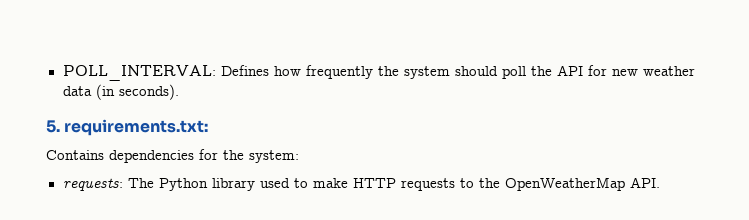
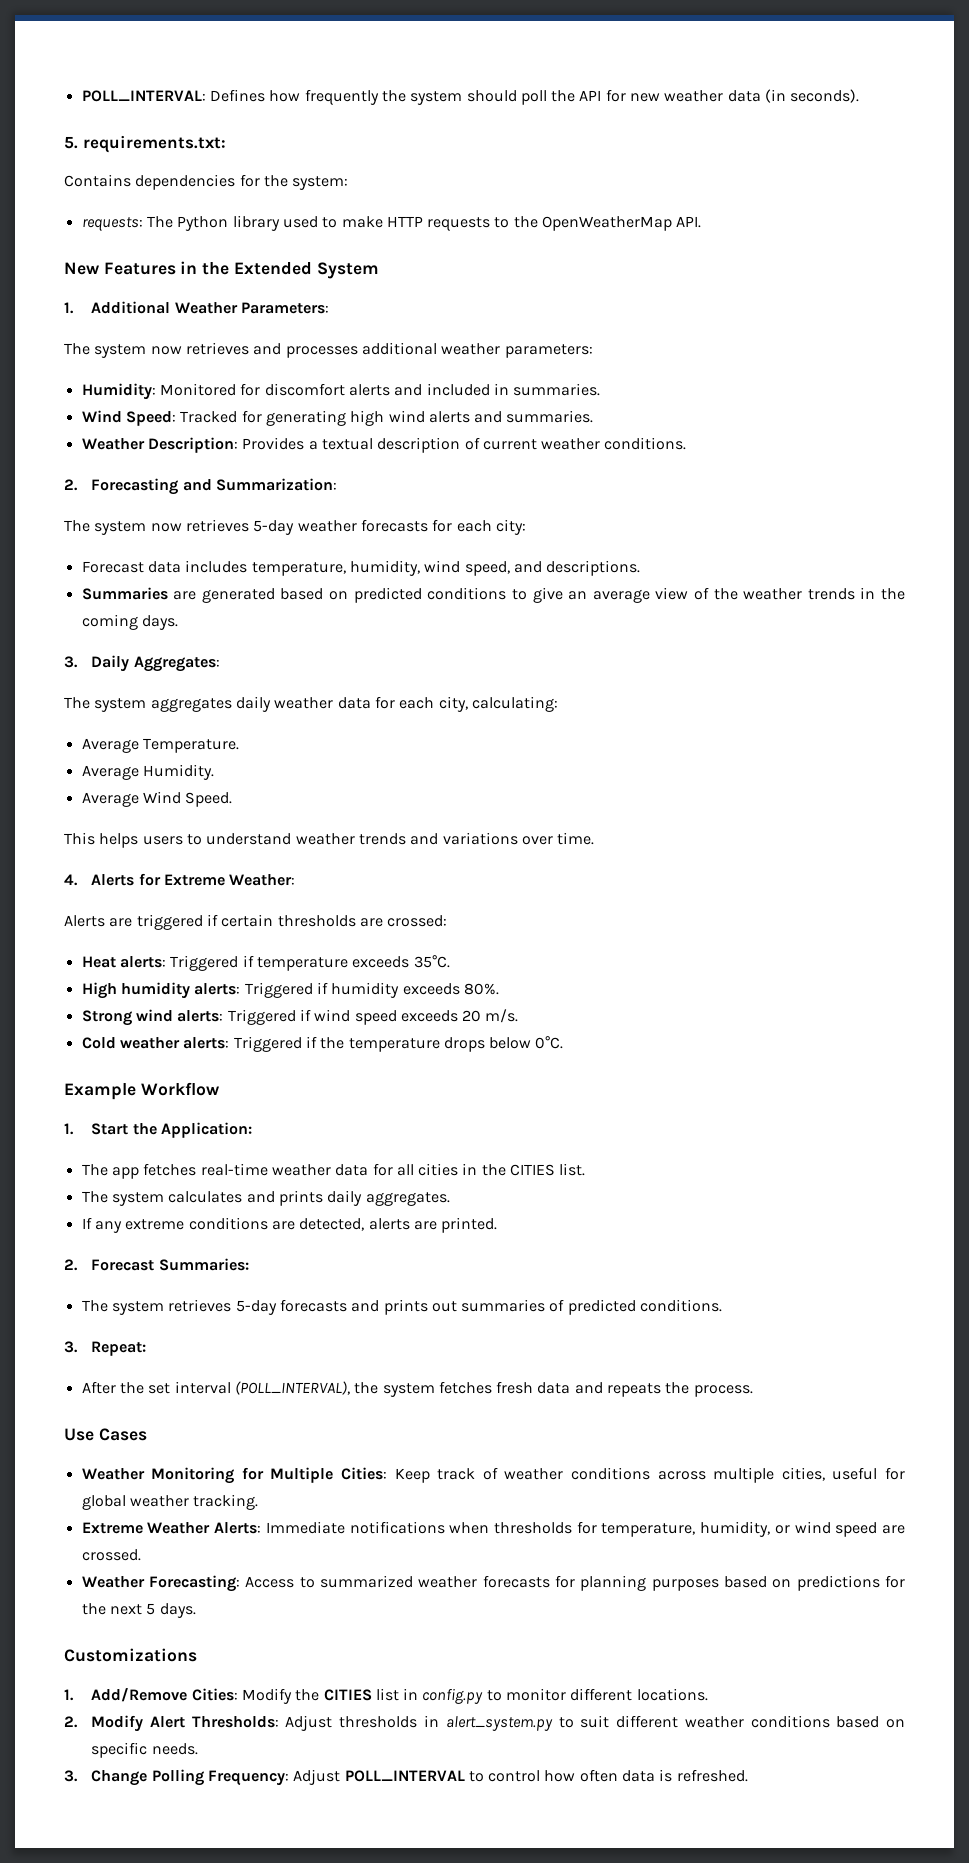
(660, 182) none -> [64,261,379,279] [64,301,329,314] [64,342,593,358] [81,383,601,400] [81,410,594,426] [81,437,687,453] [64,478,337,495] [64,519,526,535] [81,560,641,576] [81,587,906,603] [81,614,178,630] [64,655,220,672] [64,696,558,712] [81,738,239,753] [81,764,214,780] [81,791,233,807] [64,832,595,848] [64,873,296,886] [64,914,448,930] [81,955,450,971] [81,982,499,999] [81,1009,519,1026] [81,1036,564,1052] [64,1082,219,1100] [64,1122,252,1138] [81,1163,586,1179] [81,1190,450,1206] [81,1217,498,1233] [64,1258,249,1271] [81,1299,723,1315] [64,1341,147,1356] [81,1381,753,1397] [64,1428,147,1441] [81,1467,906,1484] [81,1494,259,1510] [81,1521,906,1537] [81,1549,141,1561] [81,1575,905,1592] [81,1603,196,1618] [64,1648,197,1662] [64,1688,708,1704] [64,1715,905,1732] [91,1742,198,1758] [64,1769,748,1786] // New Features in the Extended System // 1. Additional Weather Parameters: // The system now retrieves and processes additional weather parameters: // Humidity: Monitored for discomfort alerts and included in summaries. // Wind Speed: Tracked for generating high wind alerts and summaries. // Weather Description: Provides a textual description of current weather conditions. // 2. Forecasting and Summarization: // The system now retrieves 5-day weather forecasts for each city: // Forecast data includes temperature, humidity, wind speed, and descriptions. // Summaries are generated based on predicted conditions to give an average view of the weather trends in the coming days. // 3. Daily Aggregates: // The system aggregates daily weather data for each city, calculating: // Average Temperature. // Average Humidity. // Average Wind Speed. // This helps users to understand weather trends and variations over time. // 4. Alerts for Extreme Weather: // Alerts are triggered if certain thresholds are crossed: // Heat alerts: Triggered if temperature exceeds 35°C. // High humidity alerts: Triggered if humidity exceeds 80%. // Strong wind alerts: Triggered if wind speed exceeds 20 m/s. // Cold weather alerts: Triggered if the temperature drops below 0°C. // Example Workflow // 1. Start the Application: // The app fetches real-time weather data for all cities in the CITIES list. // The system calculates and prints daily aggregates. // If any extreme conditions are detected, alerts are printed. // 2. Forecast Summaries: // The system retrieves 5-day forecasts and prints out summaries of predicted conditions. // 3. Repeat: // After the set interval (POLL_INTERVAL), the system fetches fresh data and repeats the process. // Use Cases // Weather Monitoring for Multiple Cities: Keep track of weather conditions across multiple cities, useful for global weather tracking. // Extreme Weather Alerts: Immediate notifications when thresholds for temperature, humidity, or wind speed are crossed. // Weather Forecasting: Access to summarized weather forecasts for planning purposes based on predictions for the next 5 days. // Customizations // 1. Add/Remove Cities: Modify the CITIES list in config.py to monitor different locations. // 2. Modify Alert Thresholds: Adjust thresholds in alert_system.py to suit different weather conditions based on specific needs. // 3. Change Polling Frequency: Adjust POLL_INTERVAL to control how often data is refreshed.

